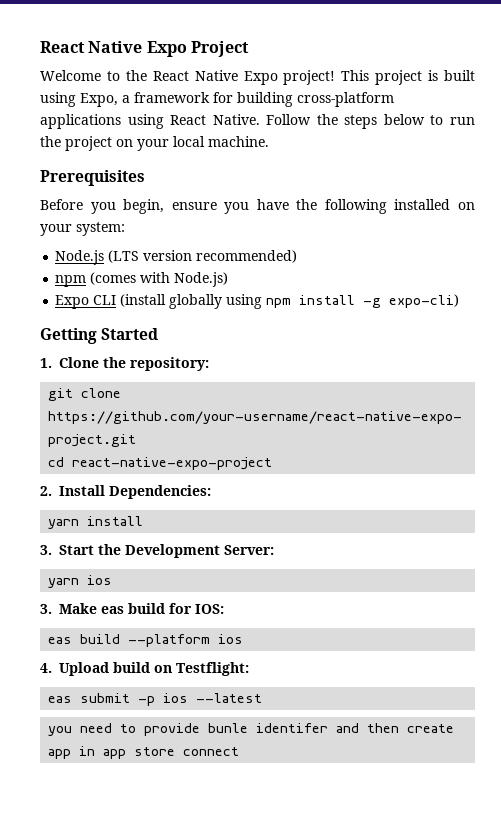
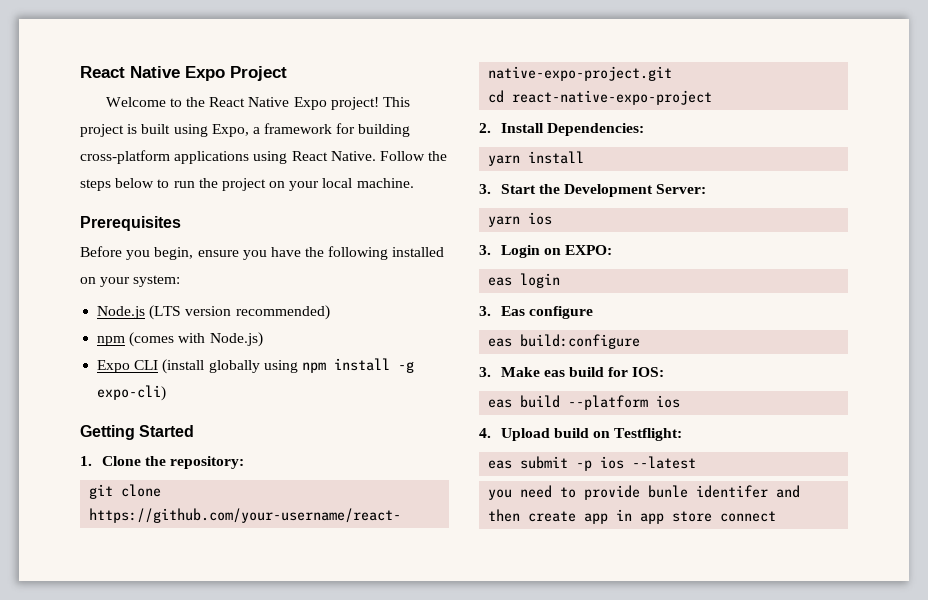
(113, 580) none -> [479,245,612,258] [488,273,561,288] [479,306,593,319] [488,334,641,349] // 3. Login on EXPO: // eas login // 3. Eas configure // eas build:configure

